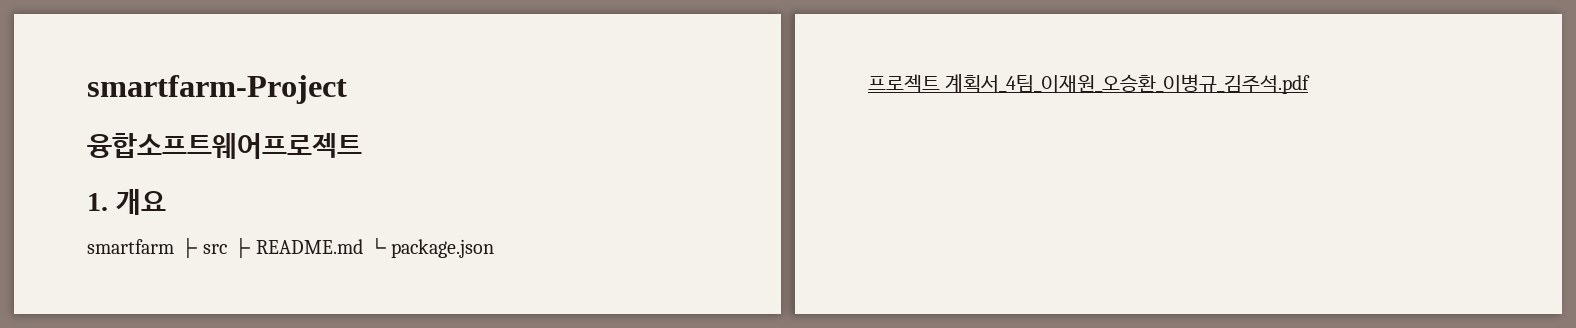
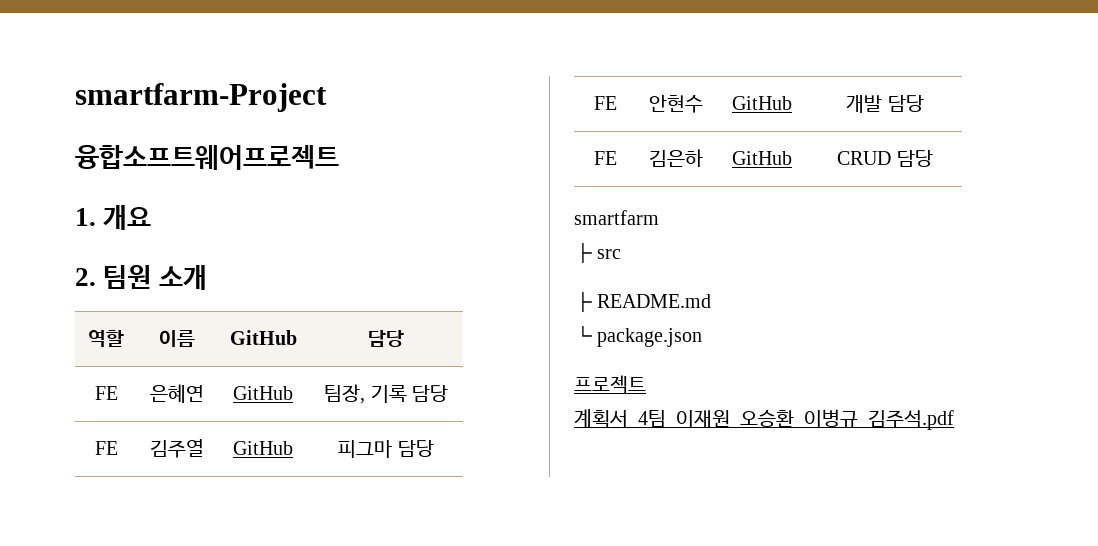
(166, 202) none -> [75,265,207,290] [88,330,124,347] [158,330,195,347] [229,330,297,345] [368,330,404,347] [94,386,118,400] [149,384,204,403] [232,386,293,400] [324,384,448,404] [94,441,118,455] [149,439,204,458] [232,441,293,455] [338,440,434,458] [593,96,617,110] [648,94,703,113] [732,96,792,110] [846,95,924,113] [593,151,617,165] [648,149,703,167] [732,151,792,165] [837,150,933,167] // 2. 팀원 소개 // 역할 | 이름 | GitHub | 담당 // FE | 은혜연 | GitHub | 팀장, 기록 담당 // FE | 김주열 | GitHub | 피그마 담당 // FE | 안현수 | GitHub | 개발 담당 // FE | 김은하 | GitHub | CRUD 담당
(174, 246) none -> (659, 217) //
(227, 249) none -> (622, 254) //
(363, 246) none -> (712, 301) //

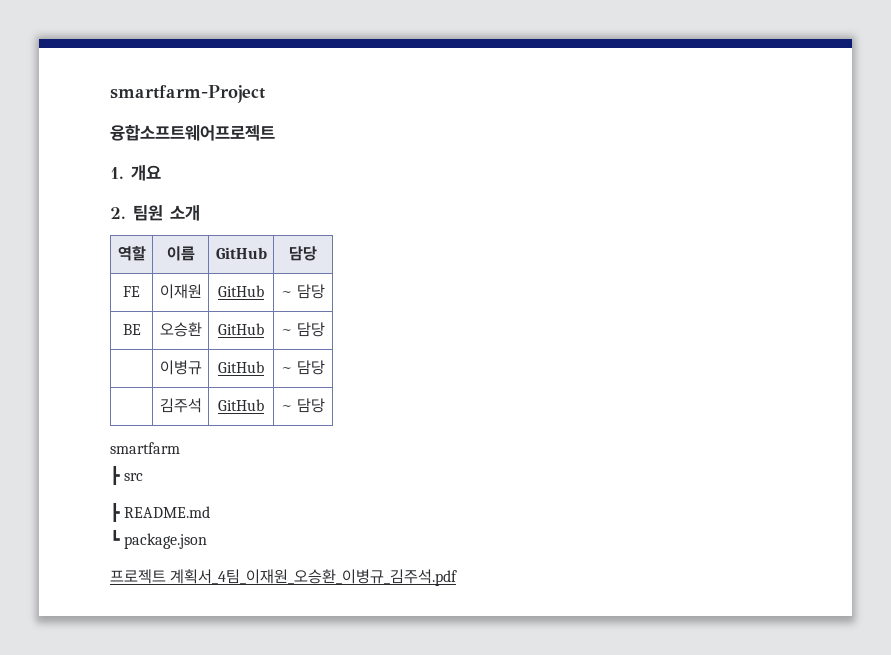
[149,384,204,403] [232,386,293,400] [324,384,448,404] [94,441,118,455] [149,439,204,458] [232,441,293,455] [338,440,434,458] [593,96,617,110] [648,94,703,113] [732,96,792,110] [846,95,924,113] [593,151,617,165] [648,149,703,167] [732,151,792,165] [837,151,892,165] 은혜연 | GitHub | 팀장, 기록 담당 // FE | 김주열 | GitHub | 피그마 담당 // FE | 안현수 | GitHub | 개발 담당 // FE | 김은하 | GitHub | CRUD -> [159,284,202,299] [218,285,264,297] [281,284,325,299] [122,324,141,335] [159,322,202,337] [218,323,264,335] [281,322,325,337] [159,360,202,375] [218,361,264,373] [281,360,325,375] [159,398,202,413] [218,399,264,411] [281,405,293,411] 이재원 | GitHub | ~ 담당 // BE | 오승환 | GitHub | ~ 담당 // | 이병규 | GitHub | ~ 담당 // | 김주석 | GitHub | ~

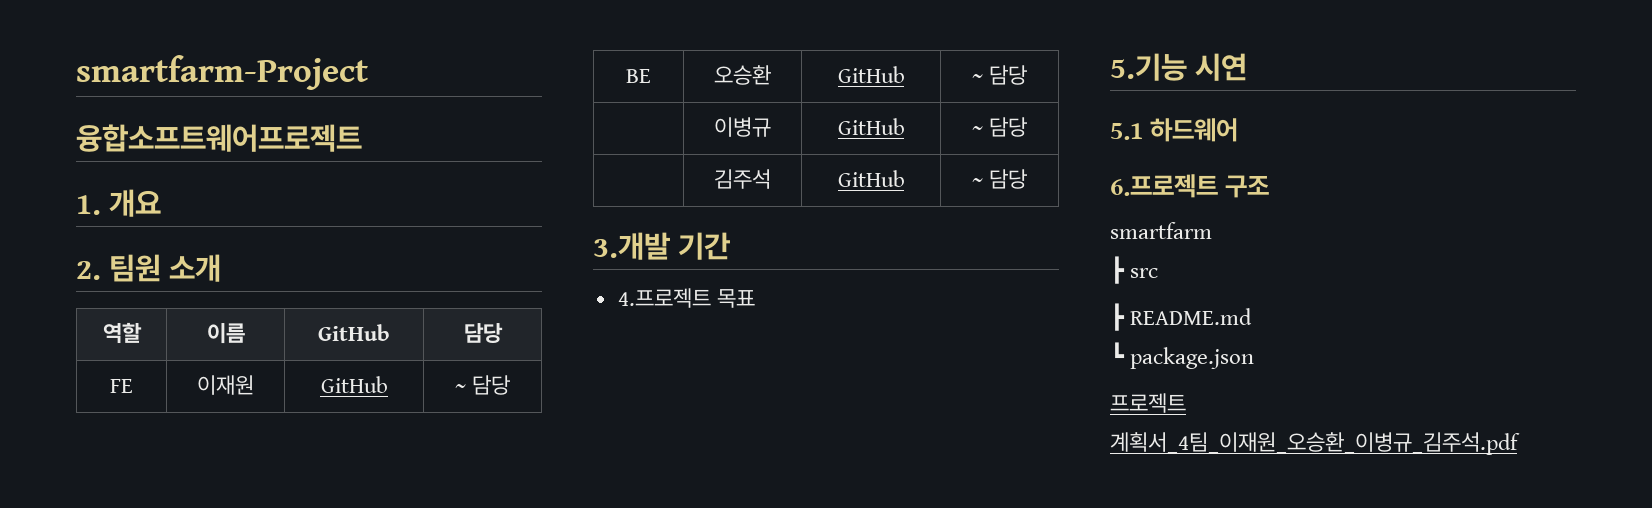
(325, 405) none -> [593,232,731,260] [617,288,755,308] [1110,53,1248,81] [1110,118,1239,142] [1110,174,1270,198] // 3.개발 기간 // 4.프로젝트 목표 // 5.기능 시연 // 5.1 하드웨어 // 6.프로젝트 구조

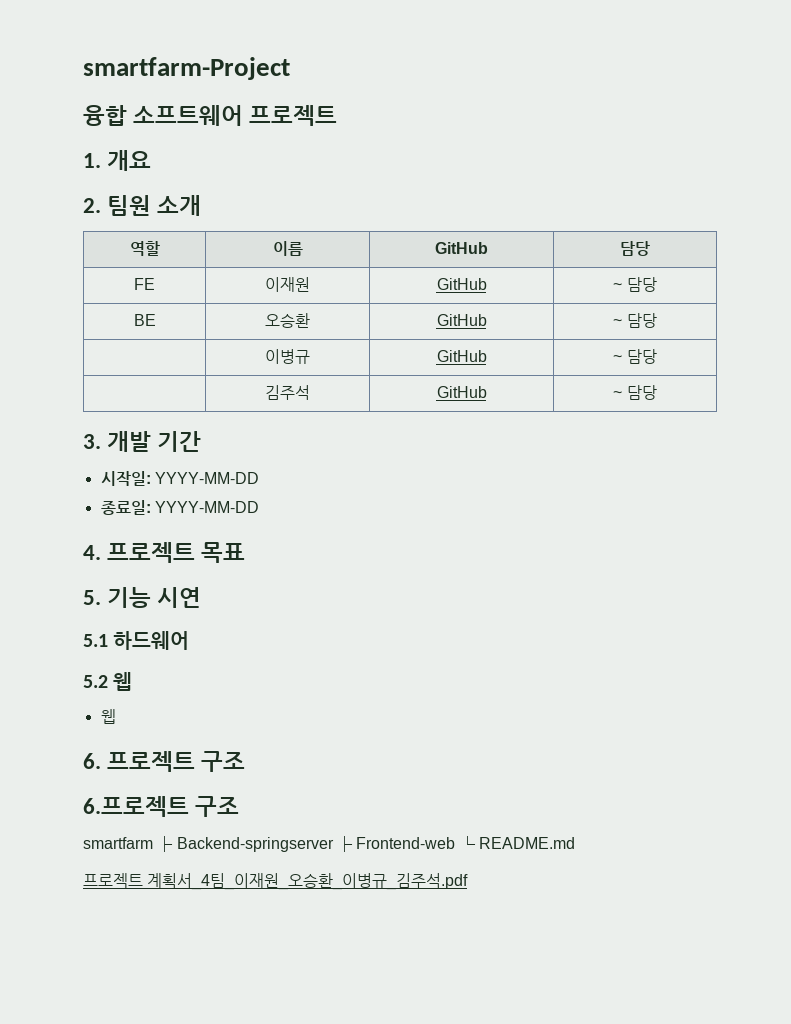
[76,124,362,152] 융합소프트웨어프로젝트 -> [83,105,338,126] 융합 소프트웨어 프로젝트
[593,232,670,260] 3.개발 -> [83,431,152,452] 3. 개발
[617,288,711,308] 4.프로젝트 -> [100,471,259,486] [100,500,259,515] [83,542,196,563] 시작일: YYYY-MM-DD // 종료일: YYYY-MM-DD // 4. 프로젝트
[1110,53,1187,81] 5.기능 -> [83,587,152,608] 5. 기능
[1110,174,1270,198] [1110,222,1212,239] [1110,256,1159,284] [1110,303,1125,331] 6.프로젝트 구조 // smartfarm // ┣ src // ┣ -> [83,672,133,691] [100,709,116,724] [83,751,246,772] [83,796,240,817] [83,836,476,852] 5.2 웹 // 웹 // 6. 프로젝트 구조 // 6.프로젝트 구조 // smartfarm ┣ Backend-springserver ┣ Frontend-web ┗
[1110,342,1255,369] // ┗ package.json -> (575, 843) none

